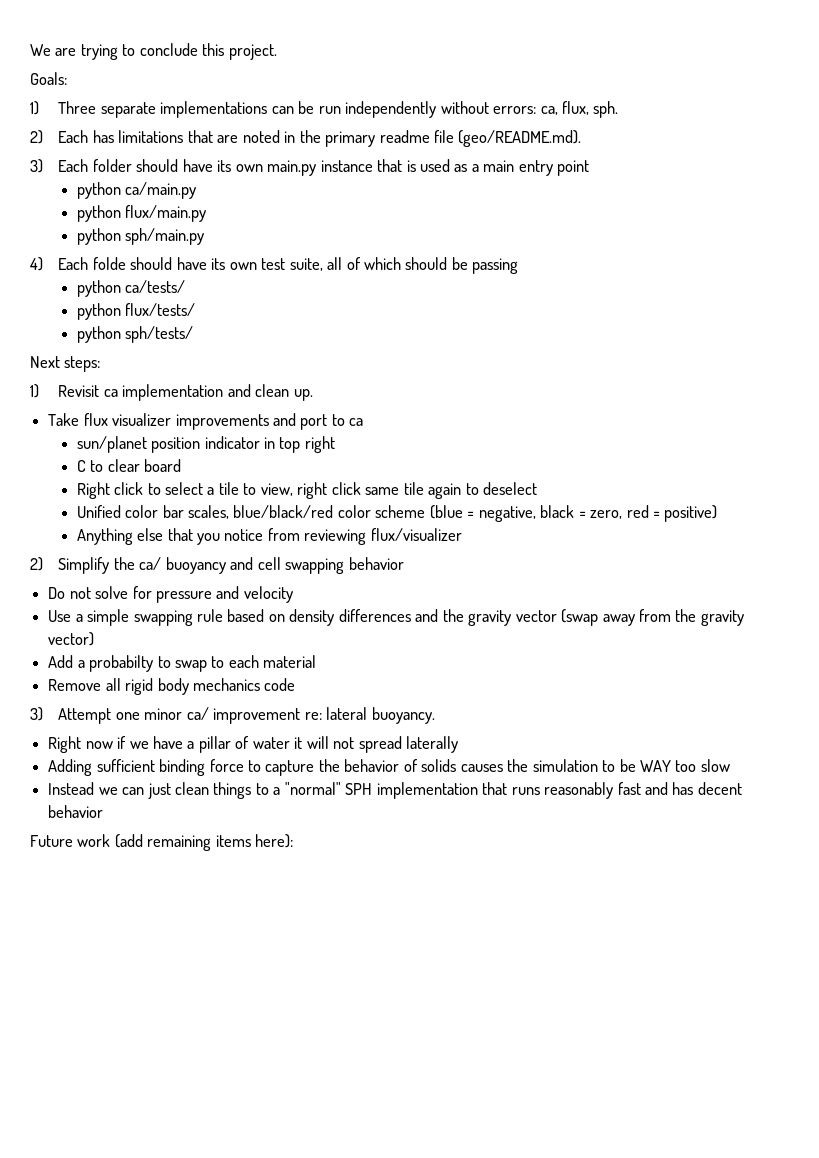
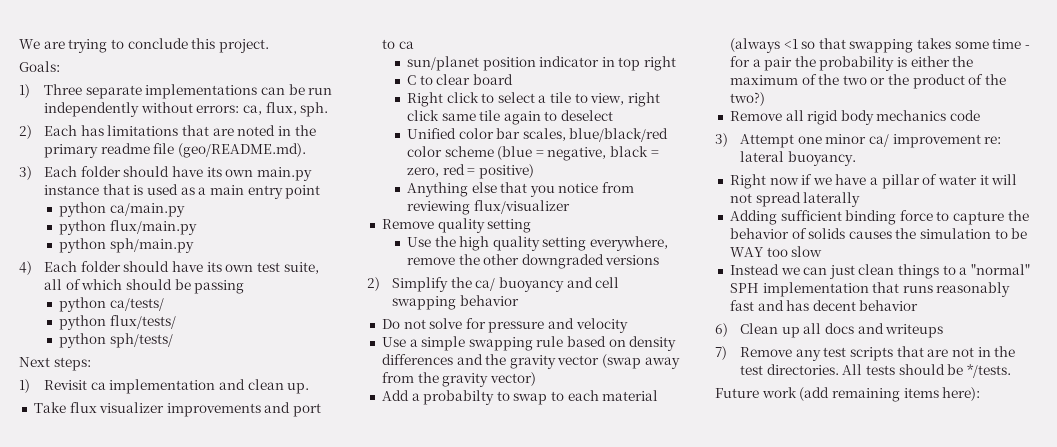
[92,257,126,270] folde -> [80,261,121,272] folder
(462, 534) none -> [381,218,532,233] [406,236,669,251] [406,254,660,269] // Remove quality setting // Use the high quality setting everywhere, remove the other downgraded versions
(317, 661) none -> [729,38,1031,53] [729,56,974,71] [729,74,1007,89] [729,92,765,106] (always <1 so that swapping takes some time - for a pair the probability is either the maximum of the two or the product of the two?)
(104, 811) none -> [715,323,944,338] [715,346,1016,361] [740,364,1011,378] // 6) Clean up all docs and writeups // 7) Remove any test scripts that are not in the test directories. All tests should be */tests.

